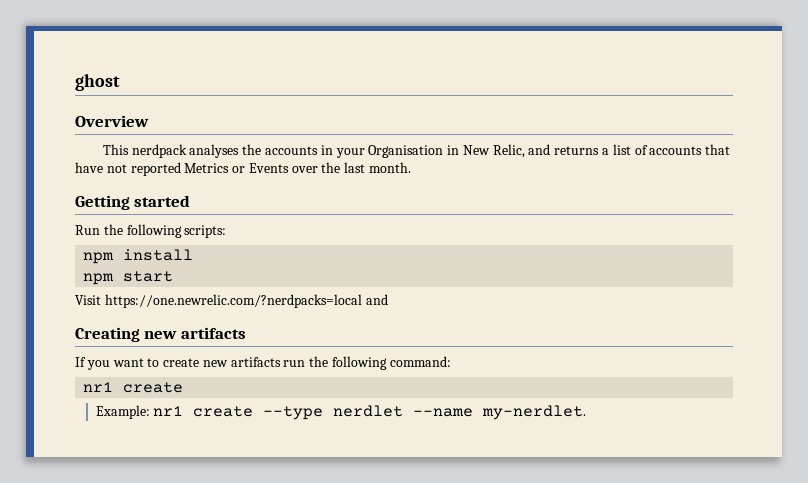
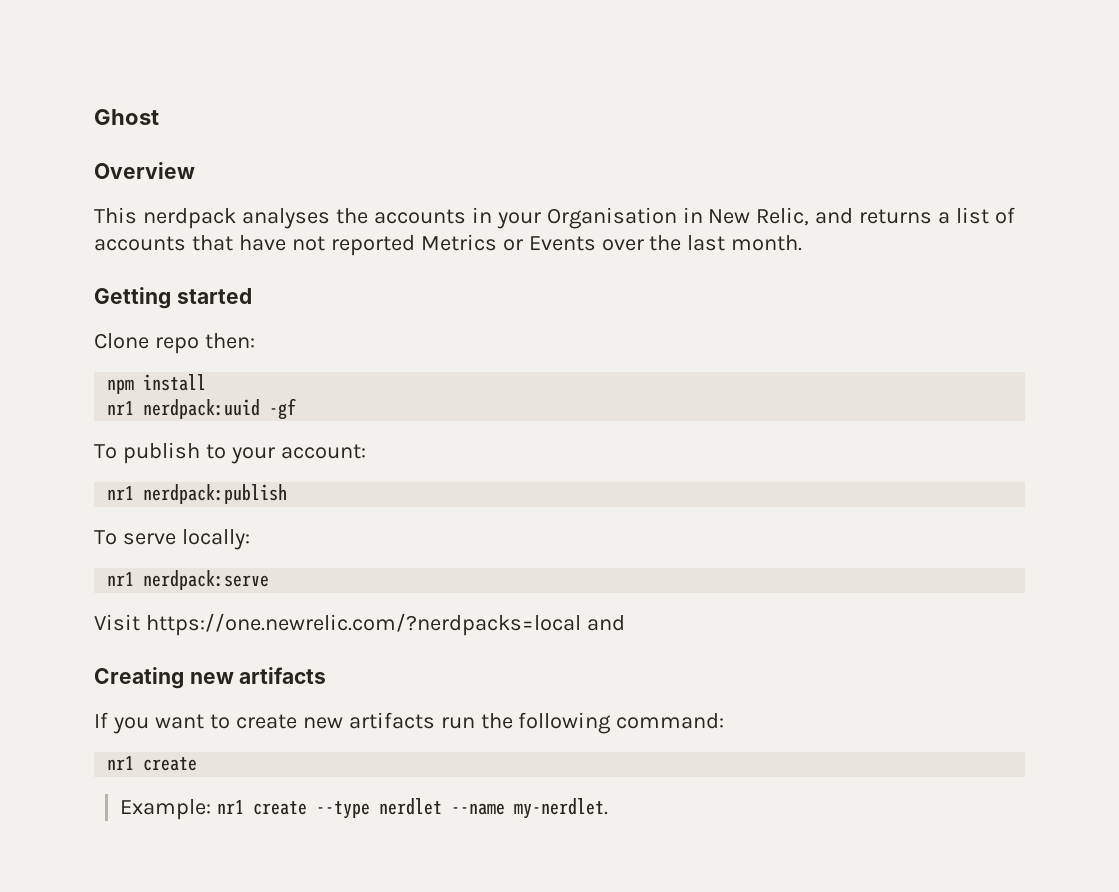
[75,74,120,91] ghost -> [94,109,159,125] Ghost
[75,224,227,238] [83,249,194,264] [83,271,174,285] Run the following scripts: // npm install // npm start -> [94,333,255,354] [107,374,207,394] [107,398,297,420] [94,442,366,464] [107,484,288,504] [94,529,250,550] [107,570,270,590] Clone repo then: // npm install // nr1 nerdpack:uuid -gf // To publish to your account: // nr1 nerdpack:publish // To serve locally: // nr1 nerdpack:serve

